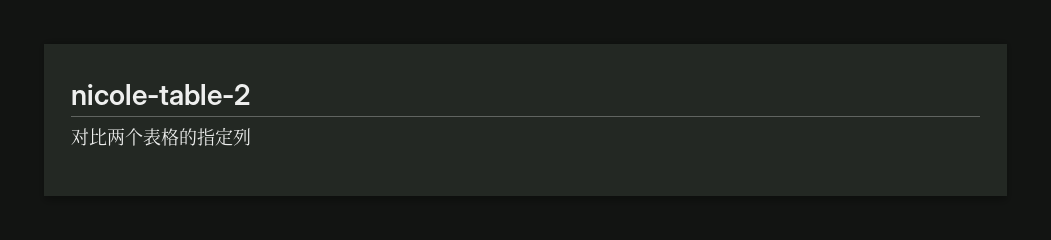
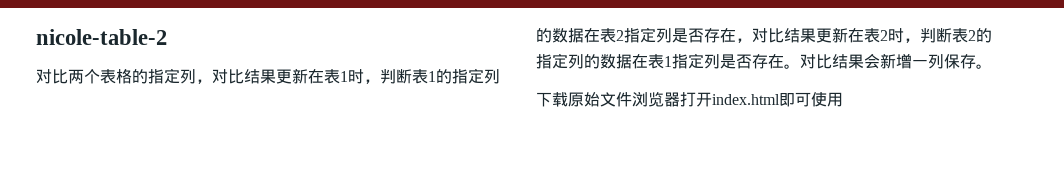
(251, 137) none -> [196,68,500,84] [536,27,992,43] [536,53,992,69] [536,91,843,107] ，对比结果更新在表1时，判断表1的指定列的数据在表2指定列是否存在，对比结果更新在表2时，判断表2的指定列的数据在表1指定列是否存在。对比结果会新增一列保存。 // 下载原始文件浏览器打开index.html即可使用

